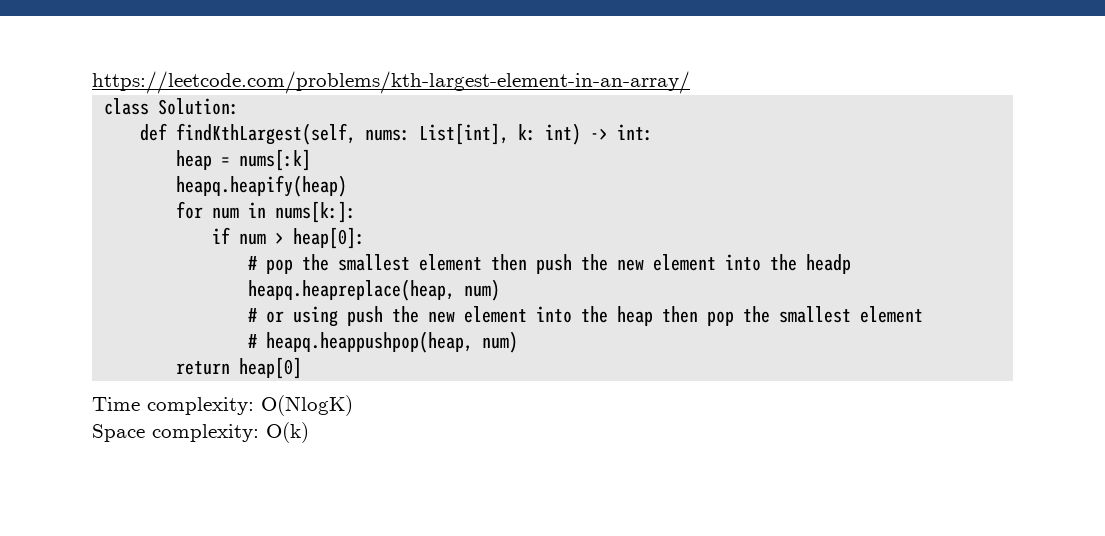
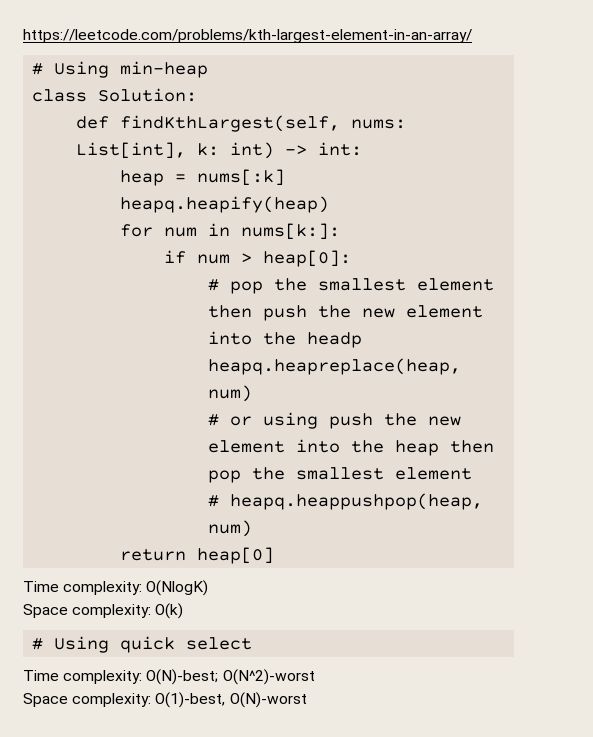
(690, 82) none -> [32,61,209,78] // # Using min-heap
(309, 432) none -> [32,636,253,653] [23,669,315,685] [23,692,307,708] // # Using quick select // Time complexity: O(N)-best; O(N^2)-worst // Space complexity: O(1)-best, O(N)-worst

